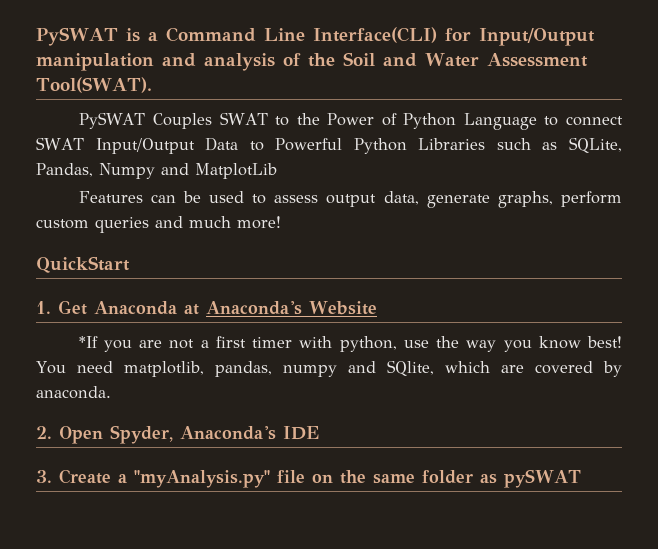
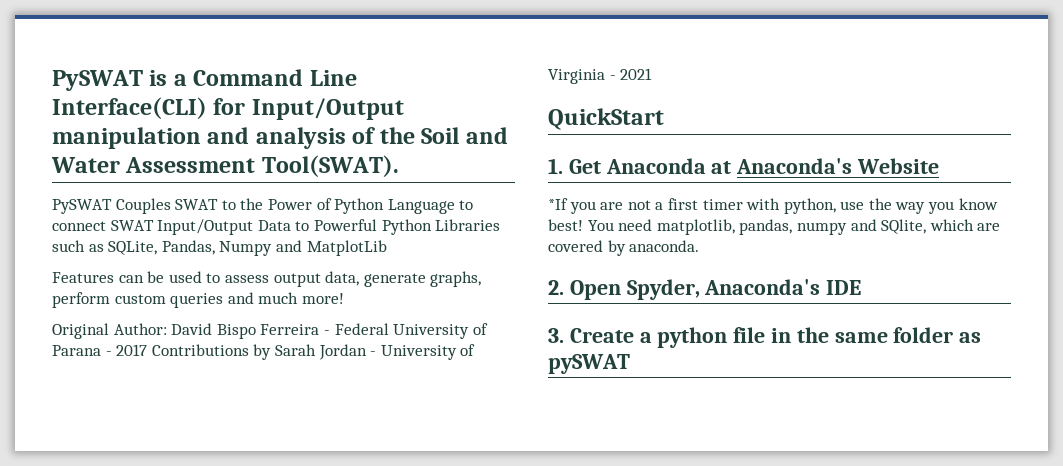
(281, 222) none -> [52,323,488,339] [52,344,476,360] [548,68,653,84] // Original Author: David Bispo Ferreira - Federal University of Parana - 2017 Contributions by Sarah Jordan - University of Virginia - 2021
[134,470,333,488] "myAnalysis.py" file on -> [657,327,792,348] python file in

